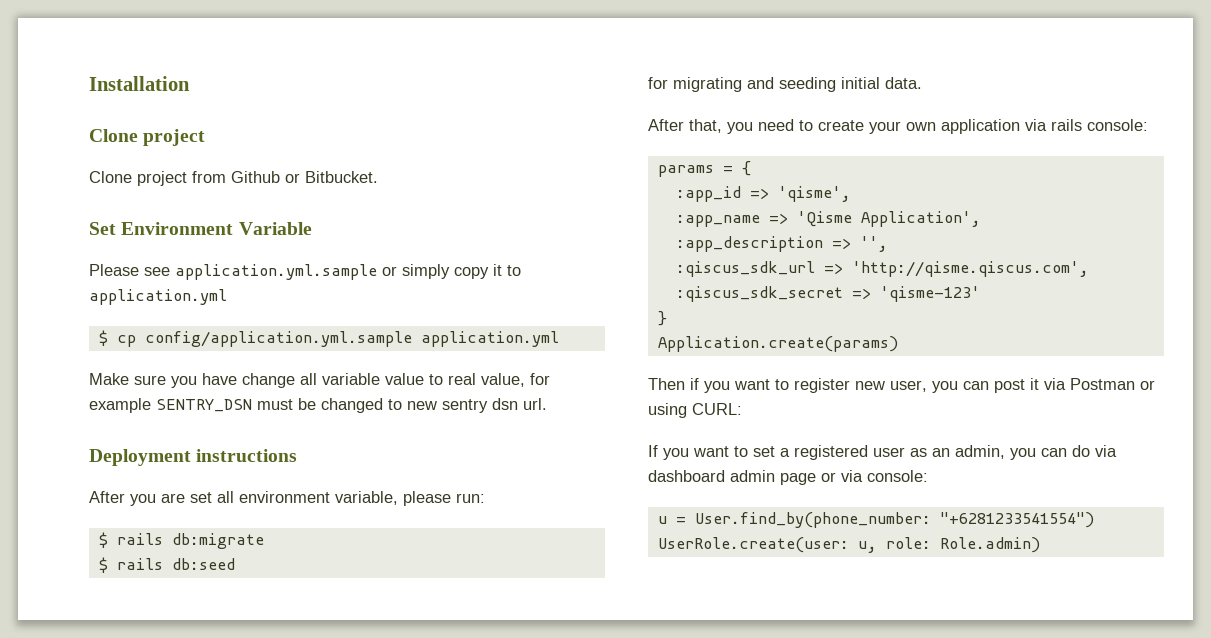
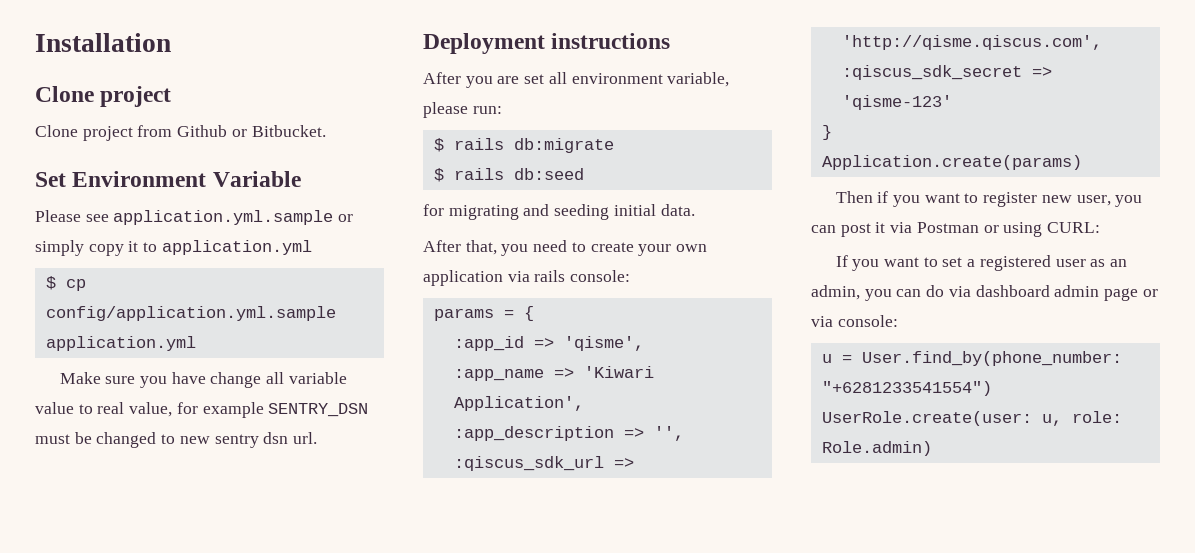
[796,211,852,227] 'Qisme -> [583,366,654,378] 'Kiwari

